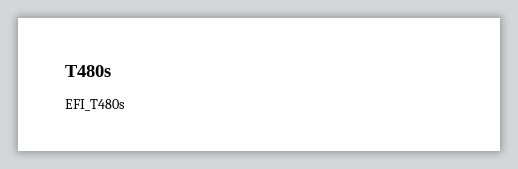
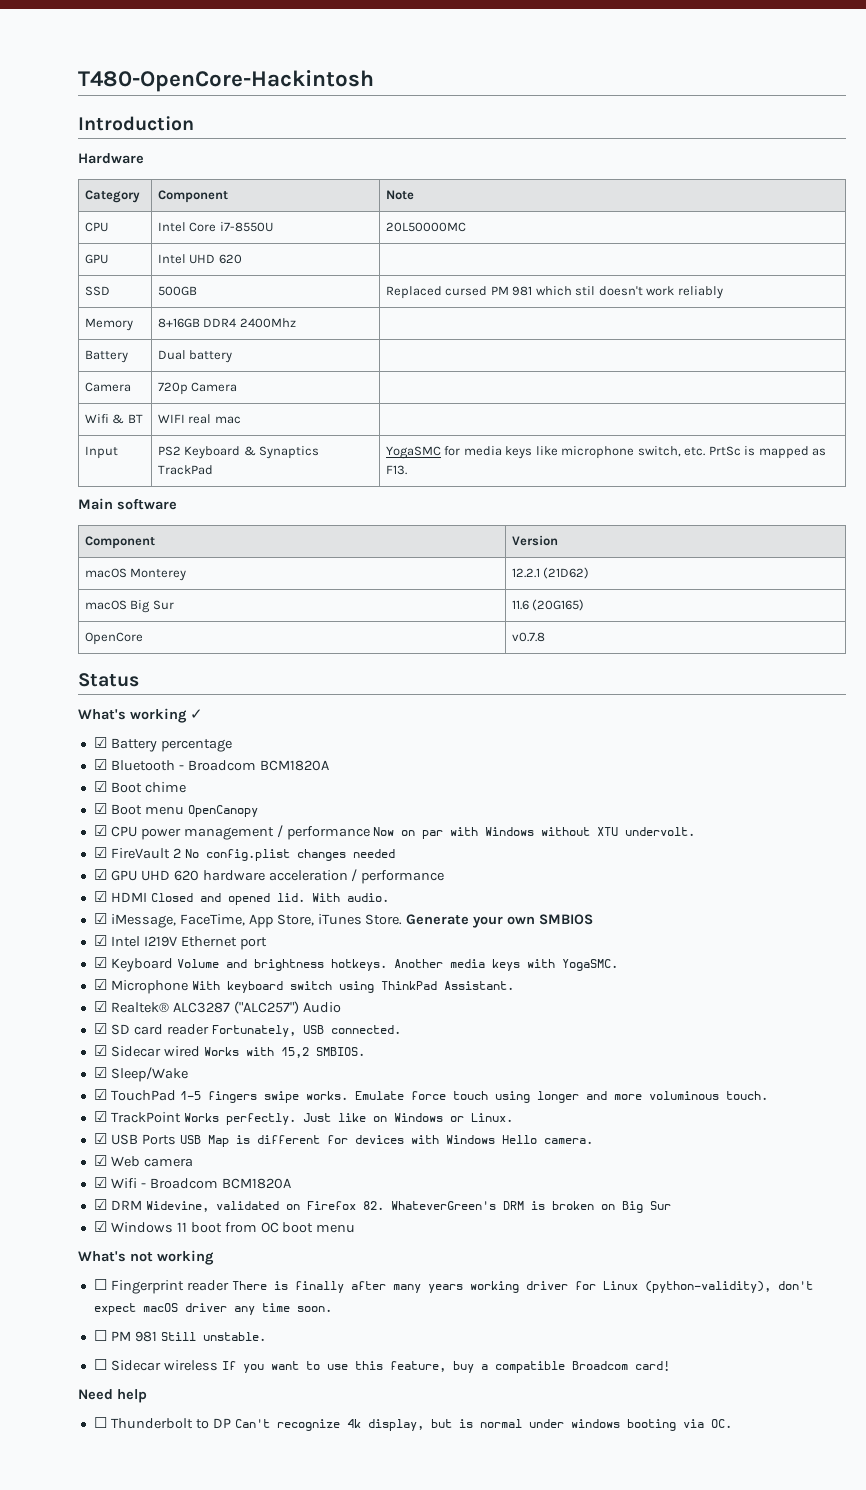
[65,65,111,77] [65,99,125,111] T480s // EFI_T480s -> [78,70,374,92] [78,116,194,131] [78,153,144,164] [84,190,140,203] [157,190,228,203] [385,190,414,200] [84,222,108,232] [157,222,273,232] [385,222,466,232] [84,254,108,264] [157,254,242,264] [84,286,110,296] [157,286,197,296] [385,286,723,299] [84,318,133,331] [157,318,296,328] [84,350,128,363] [157,350,233,363] [84,382,131,392] [157,382,238,395] [84,414,143,424] [157,414,241,424] [84,446,118,459] [157,446,320,459] [157,465,213,475] [385,446,827,459] [385,465,407,475] [78,498,177,510] [84,536,155,549] [511,535,558,546] [84,568,187,581] [511,567,590,579] [84,600,174,613] [511,599,585,611] [84,632,143,645] [511,632,545,642] [78,673,139,687] [78,708,203,723] [93,737,232,752] [93,759,329,771] [93,781,186,793] [93,803,258,817] [93,825,696,840] [93,847,395,861] [93,869,445,884] [93,891,389,905] [93,913,594,928] [93,935,267,950] [93,957,618,972] [93,979,514,994] [93,1001,341,1014] [93,1023,401,1037] [93,1045,365,1058] [93,1067,188,1082] [93,1089,768,1103] [93,1111,513,1125] [93,1133,593,1147] [93,1155,193,1167] [93,1177,291,1189] [93,1199,671,1213] [93,1221,356,1233] [78,1250,214,1265] [93,1279,813,1294] [93,1303,332,1315] [93,1330,266,1342] [93,1359,670,1373] [78,1389,147,1403] [93,1417,732,1431] T480-OpenCore-Hackintosh // Introduction // Hardware // Category | Component | Note // CPU | Intel Core i7-8550U | 20L50000MC // GPU | Intel UHD 620 | // SSD | 500GB | Replaced cursed PM 981 which stil doesn't work reliably // Memory | 8+16GB DDR4 2400Mhz | // Battery | Dual battery | // Camera | 720p Camera | // Wifi & BT | WIFI real mac | // Input | PS2 Keyboard & Synaptics TrackPad | YogaSMC for media keys like microphone switch, etc. PrtSc is mapped as F13. // Main software // Component | Version // macOS Monterey | 12.2.1 (21D62) // macOS Big Sur | 11.6 (20G165) // OpenCore | v0.7.8 // Status // What's working ✓ // ☑ Battery percentage // ☑ Bluetooth - Broadcom BCM1820A // ☑ Boot chime // ☑ Boot menu OpenCanopy // ☑ CPU power management / performance Now on par with Windows without XTU undervolt. // ☑ FireVault 2 No config.plist changes needed // ☑ GPU UHD 620 hardware acceleration / performance // ☑ HDMI Closed and opened lid. With audio. // ☑ iMessage, FaceTime, App Store, iTunes Store. Generate your own SMBIOS // ☑ Intel I219V Ethernet port // ☑ Keyboard Volume and brightness hotkeys. Another media keys with YogaSMC. // ☑ Microphone With keyboard switch using ThinkPad Assistant. // ☑ Realtek® ALC3287 ("ALC257") Audio // ☑ SD card reader Fortunately, USB connected. // ☑ Sidecar wired Works with 15,2 SMBIOS. // ☑ Sleep/Wake // ☑ TouchPad 1-5 fingers swipe works. Emulate force touch using longer and more voluminous touch. // ☑ TrackPoint Works perfectly. Just like on Windows or Linux. // ☑ USB Ports USB Map is different for devices with Windows Hello camera. // ☑ Web camera // ☑ Wifi - Broadcom BCM1820A // ☑ DRM Widevine, validated on Firefox 82. WhateverGreen's DRM is broken on Big Sur // ☑ Windows 11 boot from OC boot menu // What's not working // ☐ Fingerprint reader There is finally after many years working driver for Linux (python-validity), don't expect macOS driver any time soon. // ☐ PM 981 Still unstable. // ☐ Sidecar wireless If you want to use this feature, buy a compatible Broadcom card! // Need help // ☐ Thunderbolt to DP Can't recognize 4k display, but is normal under windows booting via OC.

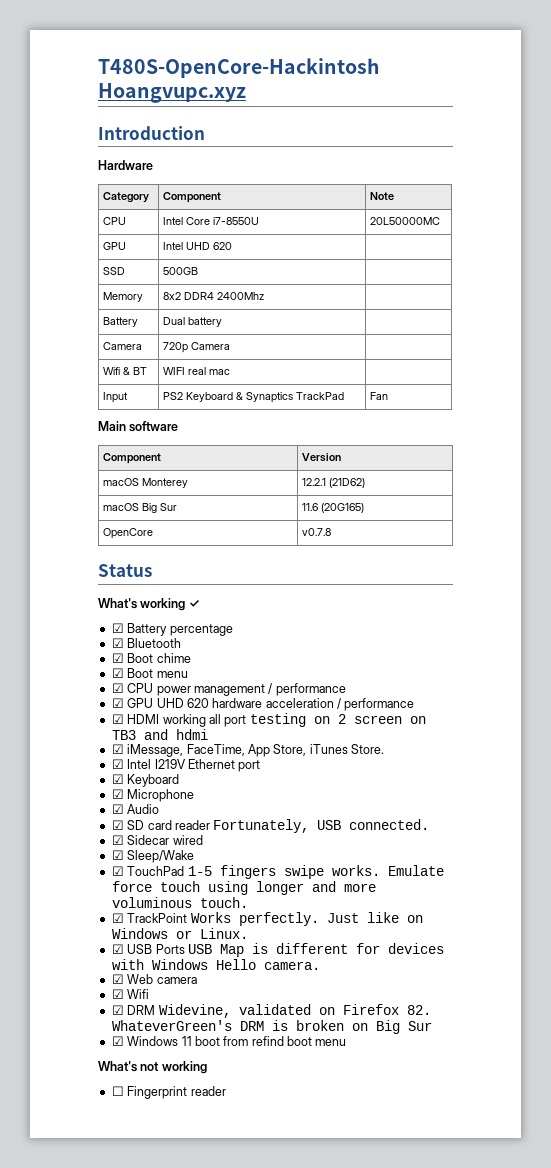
[78,70,374,92] T480-OpenCore-Hackintosh -> [98,58,379,78] [98,83,246,103] T480S-OpenCore-Hackintosh Hoangvupc.xyz
[385,286,723,299] Replaced cursed PM 981 which stil doesn't work reliably -> (199, 271) none
[157,318,200,328] 8+16GB -> [163,292,182,300] 8x2
[385,446,827,459] [385,465,407,475] YogaSMC for media keys like microphone switch, etc. PrtSc is mapped as F13. -> [370,392,389,400] Fan
[178,760,329,771] - Broadcom BCM1820A -> (182, 643) none
[187,805,258,817] OpenCanopy -> (188, 674) none
[373,827,696,839] [93,847,395,861] Now on par with Windows without XTU undervolt. // ☑ FireVault 2 No config.plist changes needed -> (346, 689) none
[150,893,389,905] Closed and opened lid. With audio. -> [162,713,426,727] [111,729,208,740] working all port testing on 2 screen on TB3 and hdmi
[406,914,594,928] Generate your own SMBIOS -> (384, 749) none
[176,959,618,971] [93,979,514,994] [93,1001,299,1014] Volume and brightness hotkeys. Another media keys with YogaSMC. // ☑ Microphone With keyboard switch using ThinkPad Assistant. // ☑ Realtek® ALC3287 ("ALC257") -> [111,789,195,802] [111,804,124,814] // ☑ Microphone // ☑
[203,1047,365,1058] Works with 15,2 SMBIOS. -> (203, 840) none
[140,1178,291,1189] - Broadcom BCM1820A -> (150, 994) none
[260,1222,279,1233] OC -> [251,1036,284,1046] refind
[231,1281,813,1293] [93,1303,332,1315] [93,1330,266,1342] [93,1359,670,1373] [78,1389,147,1403] [93,1417,732,1431] There is finally after many years working driver for Linux (python-validity), don't expect macOS driver any time soon. // ☐ PM 981 Still unstable. // ☐ Sidecar wireless If you want to use this feature, buy a compatible Broadcom card! // Need help // ☐ Thunderbolt to DP Can't recognize 4k display, but is normal under windows booting via OC. -> (226, 1091) none

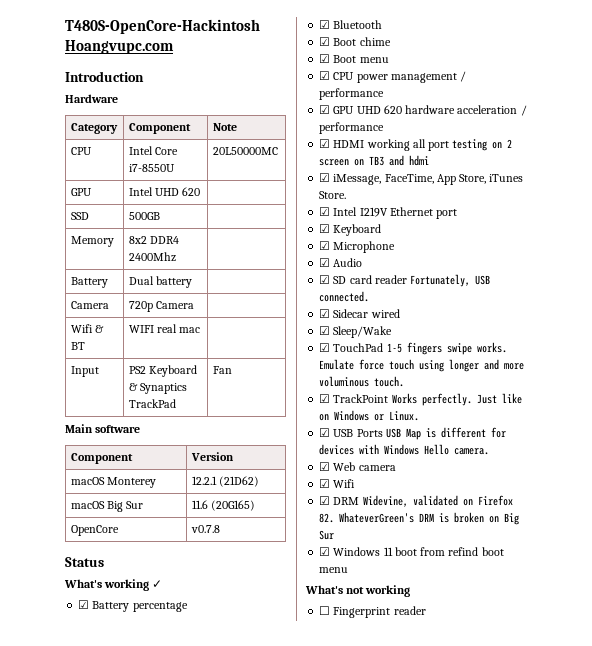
[98,83,246,103] Hoangvupc.xyz -> [65,40,174,54] Hoangvupc.com

